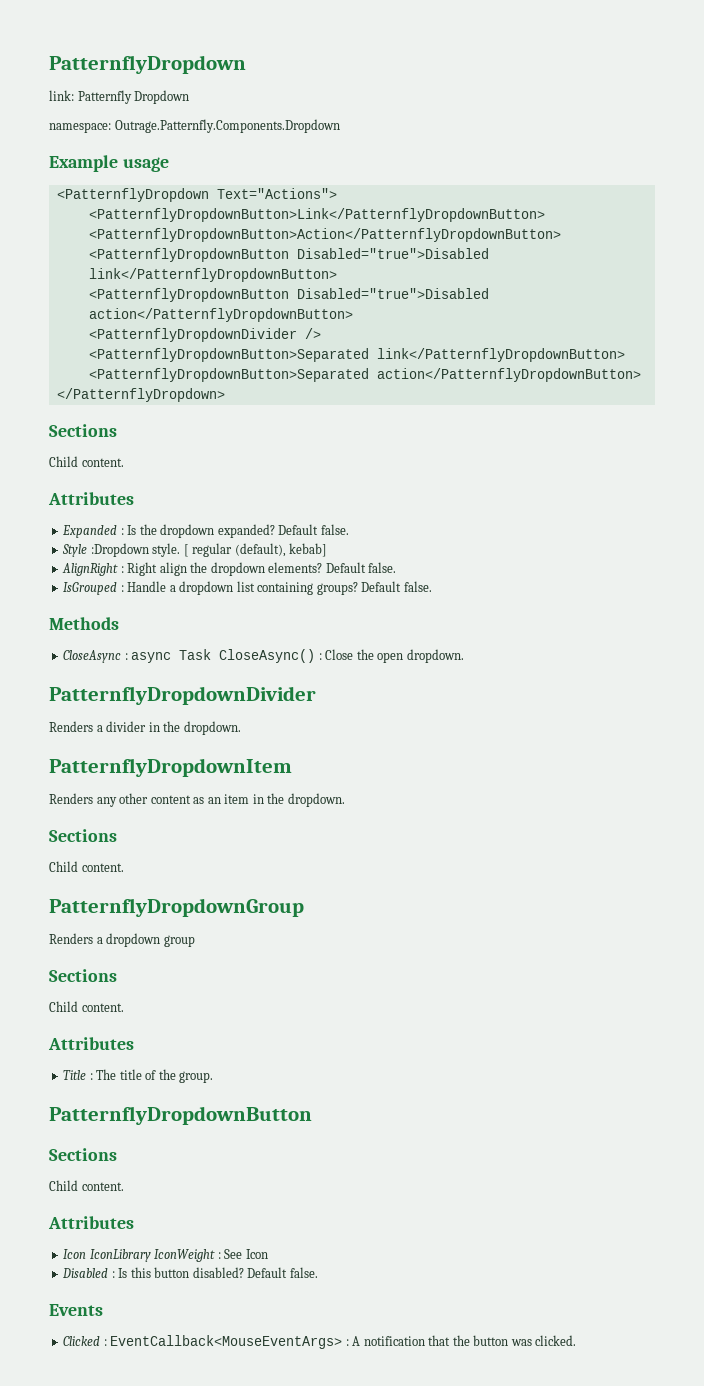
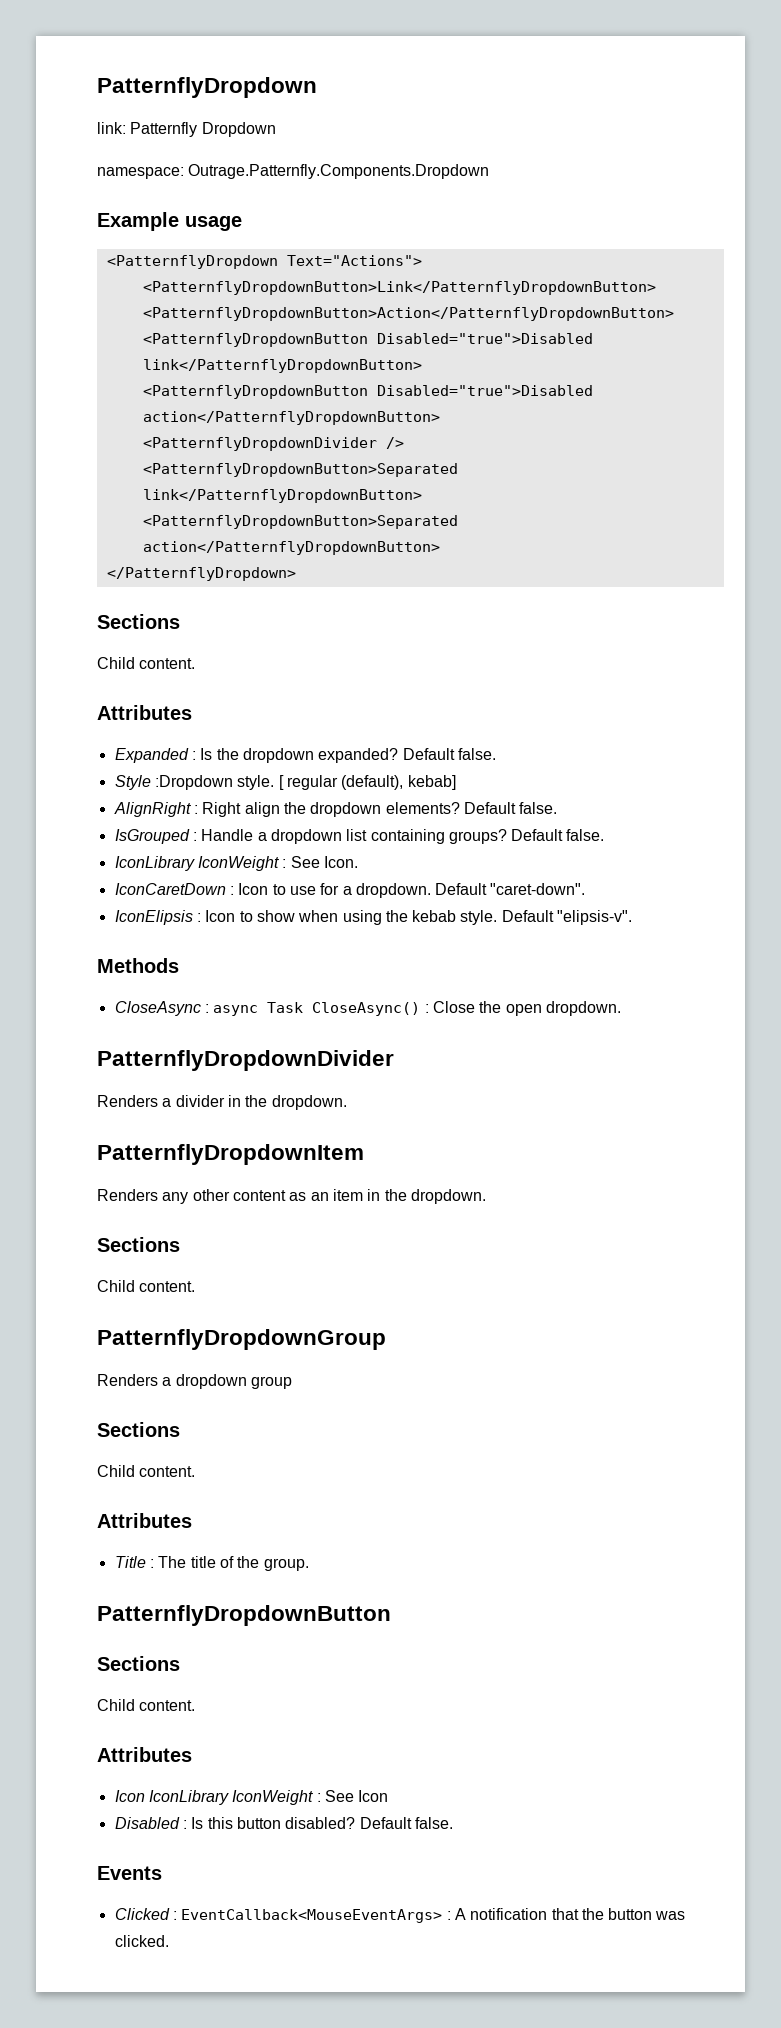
(432, 586) none -> [114,856,358,871] [114,883,586,898] [114,910,633,925] // IconLibrary IconWeight : See Icon. // IconCaretDown : Icon to use for a dropdown. Default "caret-down". // IconElipsis : Icon to show when using the kebab style. Default "elipsis-v".

